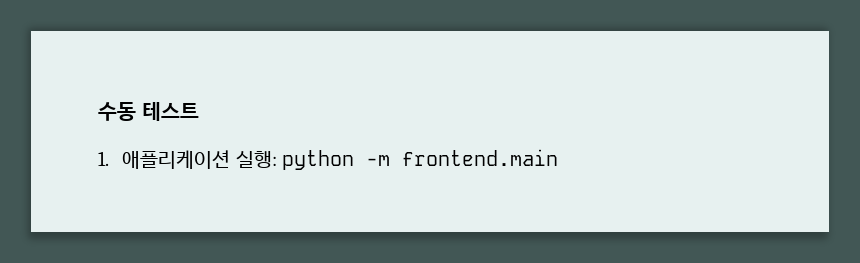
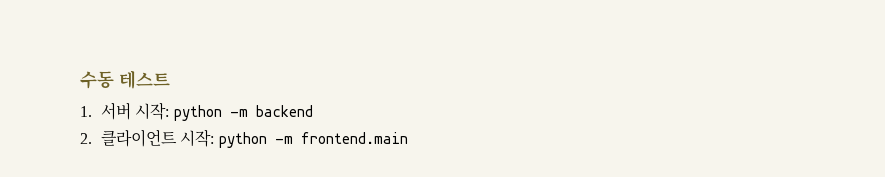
[122,150,277,169] 애플리케이션 실행: -> [100,102,313,121] [80,129,215,147] 서버 시작: python -m backend // 2. 클라이언트 시작:

